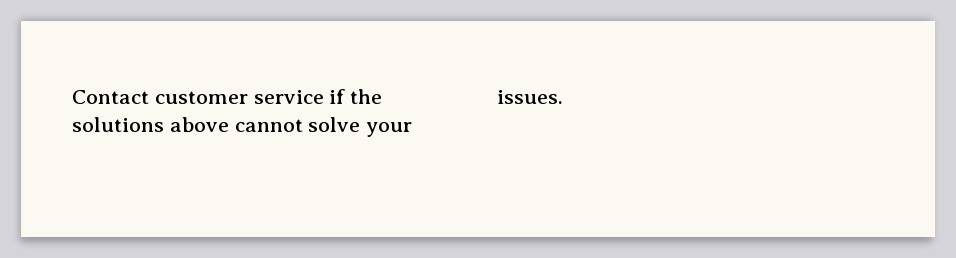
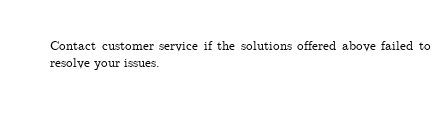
[169,117,361,132] above cannot solve -> [297,41,431,52] [50,58,90,69] offered above failed to resolve

